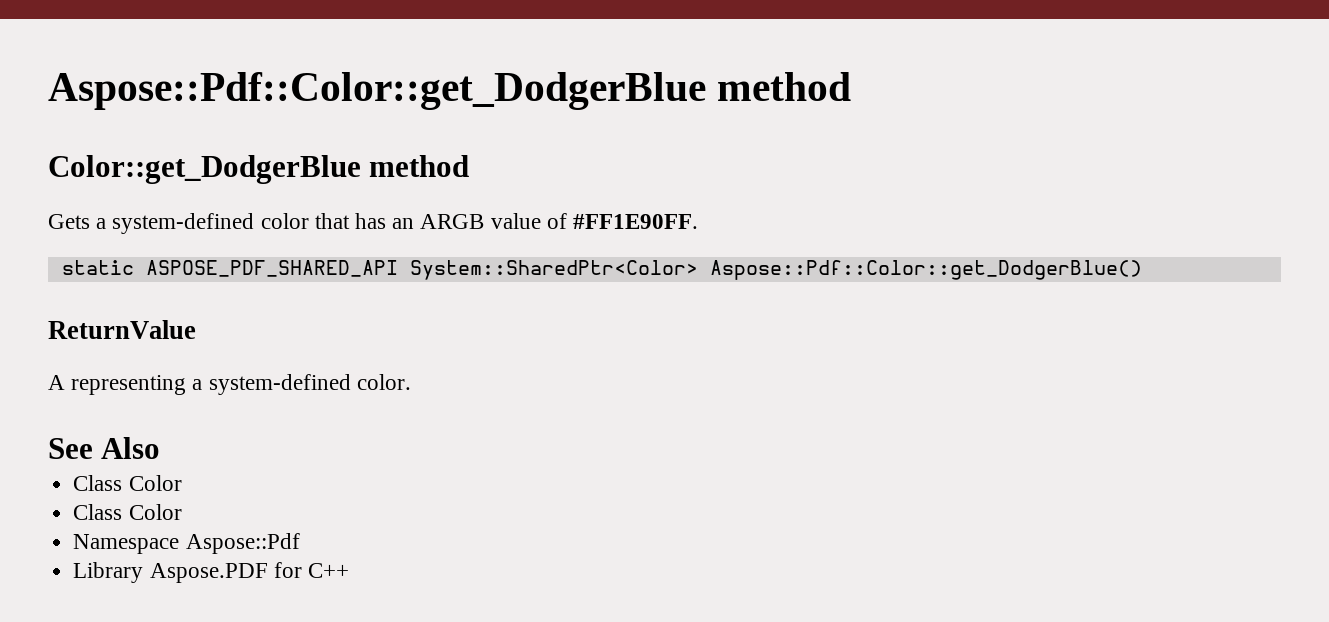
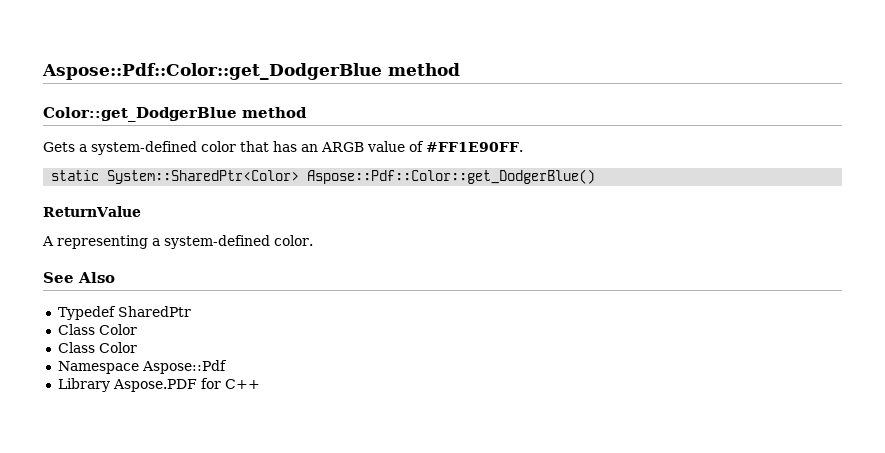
[145,260,398,277] ASPOSE_PDF_SHARED_API -> (100, 175) none
(161, 448) none -> [57,306,191,320] // Typedef SharedPtr

